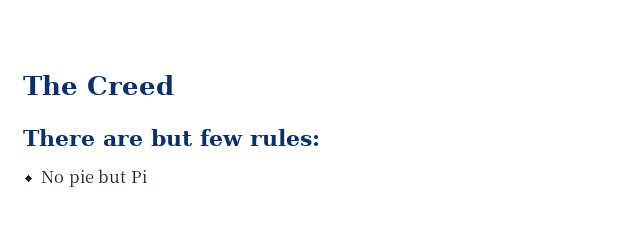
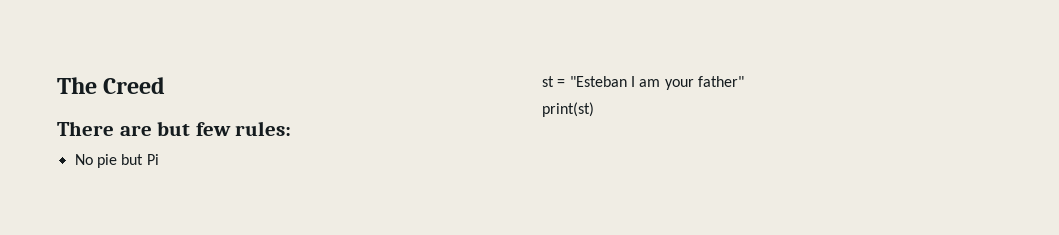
(147, 176) none -> [542,76,744,90] [542,102,594,117] // st = "Esteban I am your father" // print(st)

